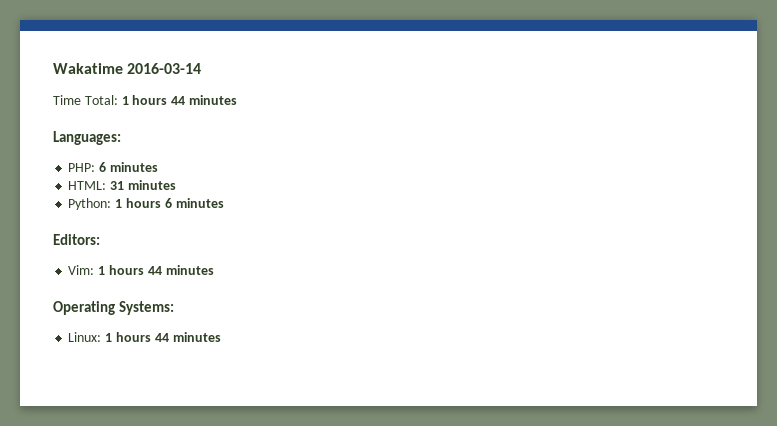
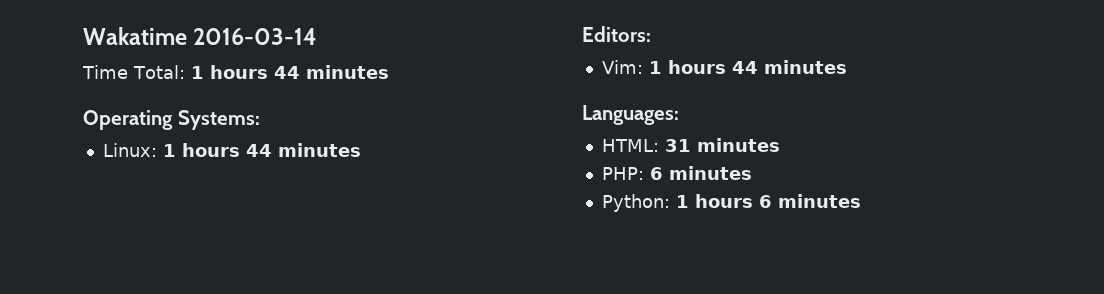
[53,131,121,145] [68,162,158,172] [68,180,176,190] [68,198,224,210] [53,234,100,245] [68,265,214,275] // Languages: // PHP: 6 minutes // HTML: 31 minutes // Python: 1 hours 6 minutes // Editors: // Vim: 1 hours 44 minutes -> (389, 72) none
(221, 337) none -> [582,26,651,42] [601,60,847,74] [582,105,679,125] [601,138,780,152] [601,166,752,180] [601,194,861,212] // Editors: // Vim: 1 hours 44 minutes // Languages: // HTML: 31 minutes // PHP: 6 minutes // Python: 1 hours 6 minutes

